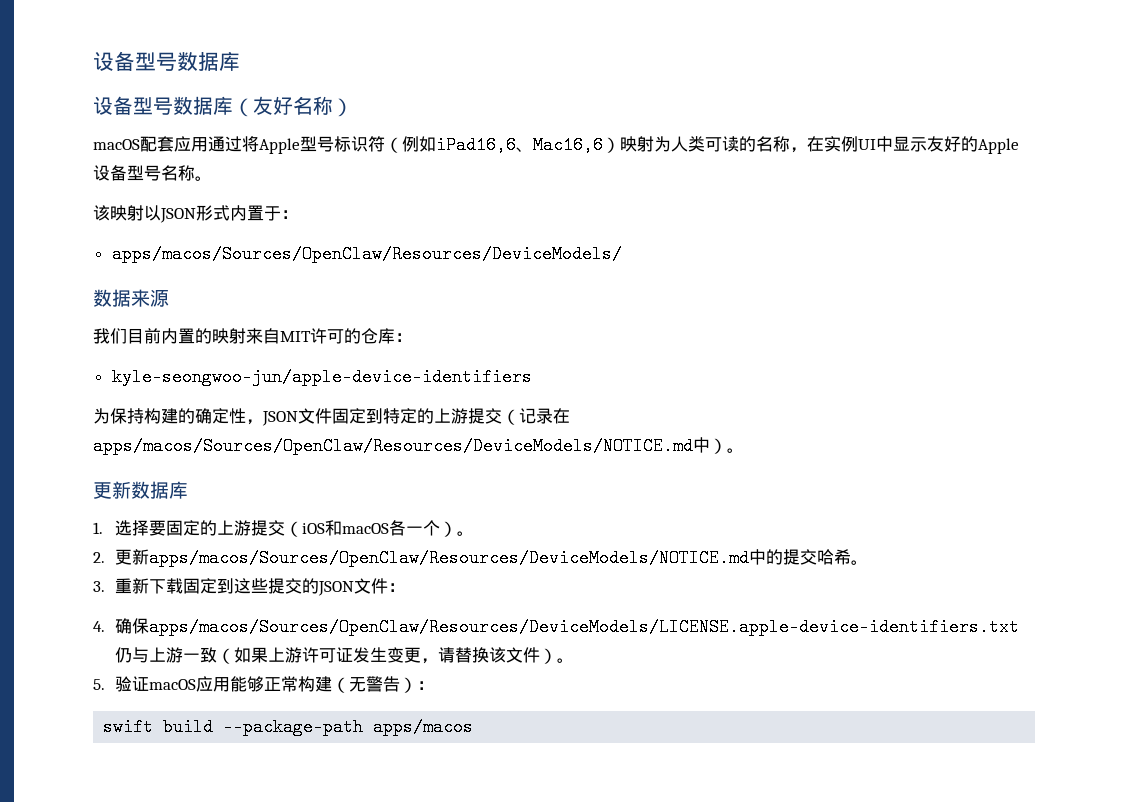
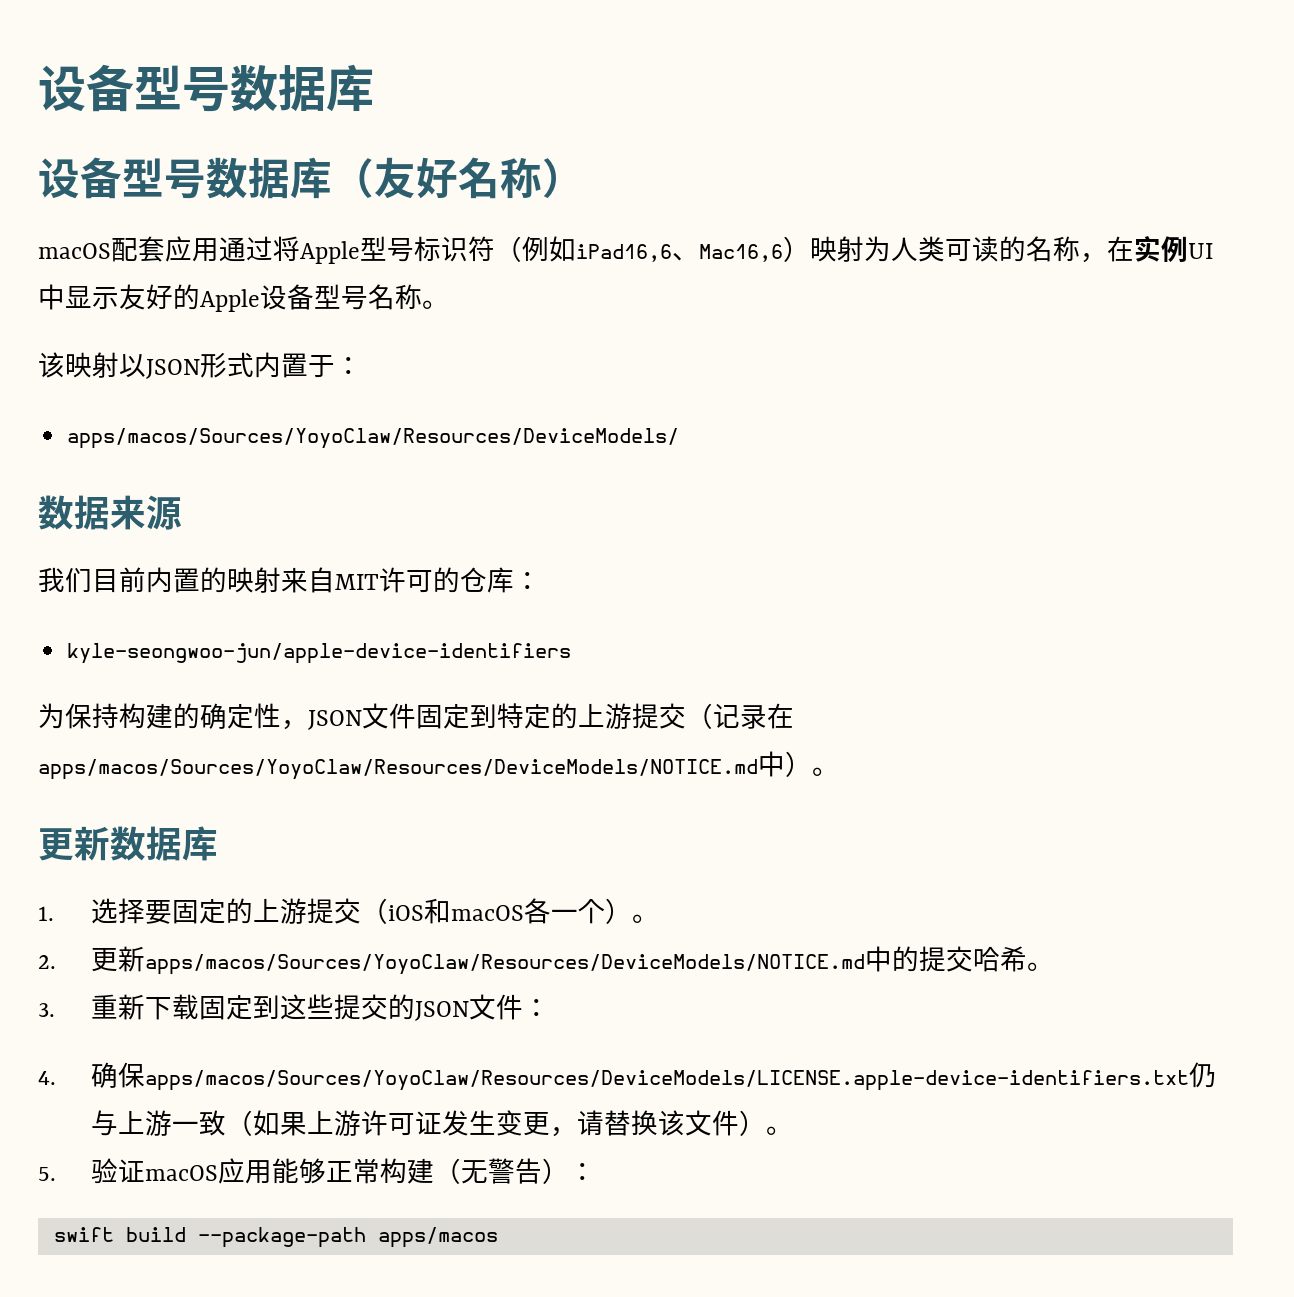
[111,245,622,263] apps/macos/Sources/OpenClaw/Resources/DeviceModels/ -> [67,428,680,449] apps/macos/Sources/YoyoClaw/Resources/DeviceModels/
[93,437,693,455] apps/macos/Sources/OpenClaw/Resources/DeviceModels/NOTICE.md -> [38,759,758,780] apps/macos/Sources/YoyoClaw/Resources/DeviceModels/NOTICE.md
[148,549,749,567] apps/macos/Sources/OpenClaw/Resources/DeviceModels/NOTICE.md -> [144,954,865,975] apps/macos/Sources/YoyoClaw/Resources/DeviceModels/NOTICE.md
[148,618,1019,636] apps/macos/Sources/OpenClaw/Resources/DeviceModels/LICENSE.apple-device-identifiers.txt -> [144,1070,1189,1091] apps/macos/Sources/YoyoClaw/Resources/DeviceModels/LICENSE.apple-device-identifiers.txt

